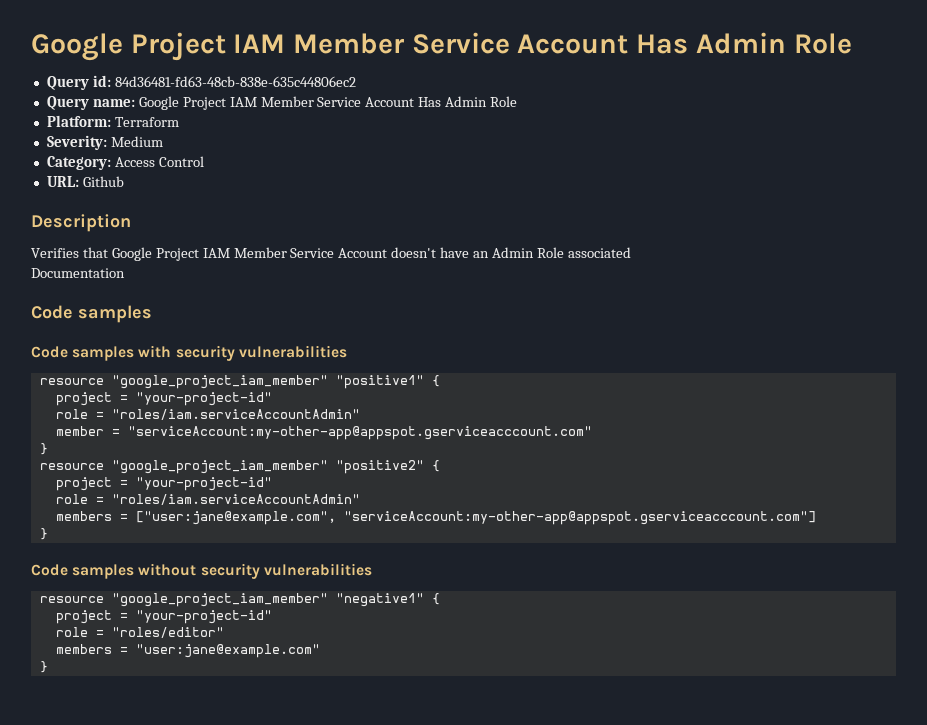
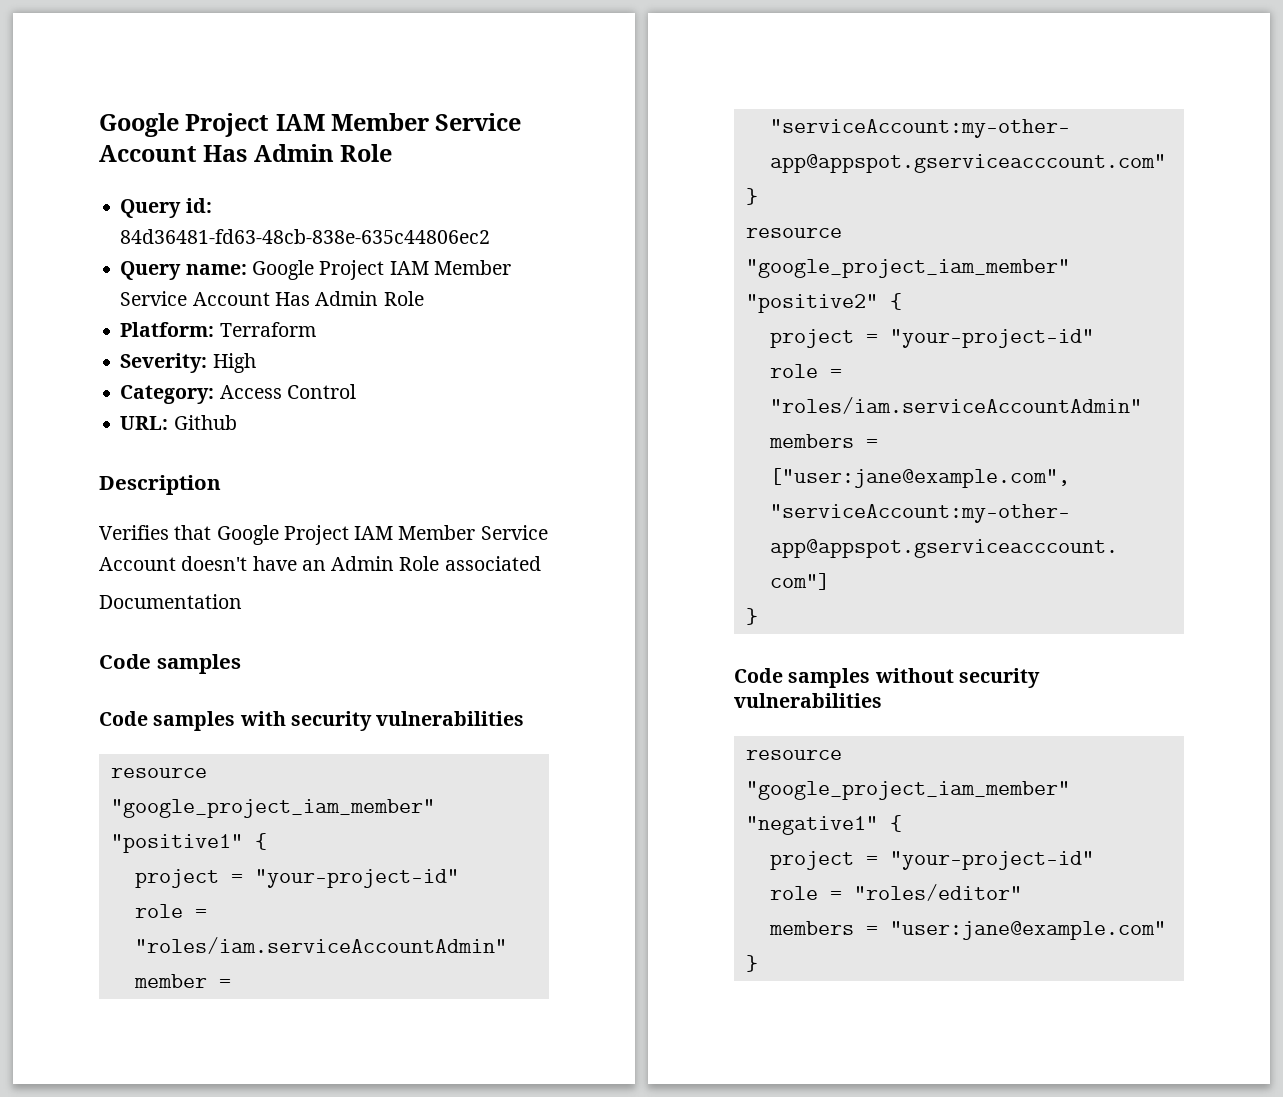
[110,136,163,147] Medium -> [212,353,256,373] High

